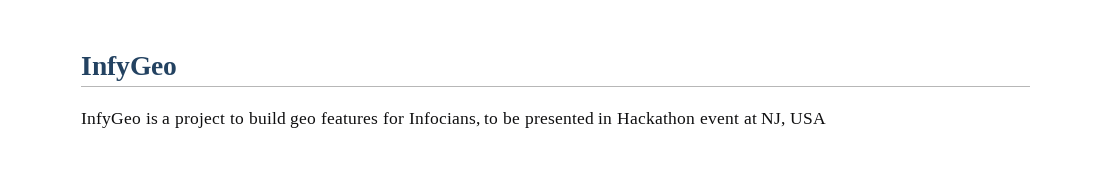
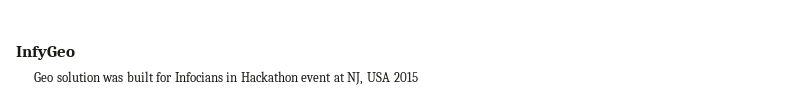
[81,112,594,128] InfyGeo is a project to build geo features for Infocians, to be presented -> [34,71,223,82] Geo solution was built for Infocians
(827, 118) none -> [393,72,418,82] 2015

